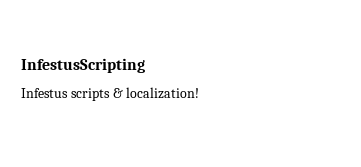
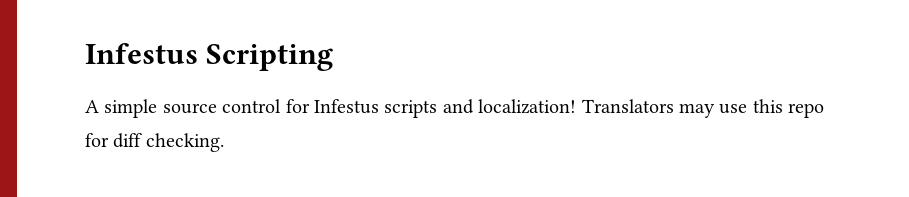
[21,58,145,73] [21,87,200,101] InfestusScripting // Infestus scripts & localization! -> [85,43,334,71] [85,99,825,118] [85,133,224,152] Infestus Scripting // A simple source control for Infestus scripts and localization! Translators may use this repo for diff checking.

